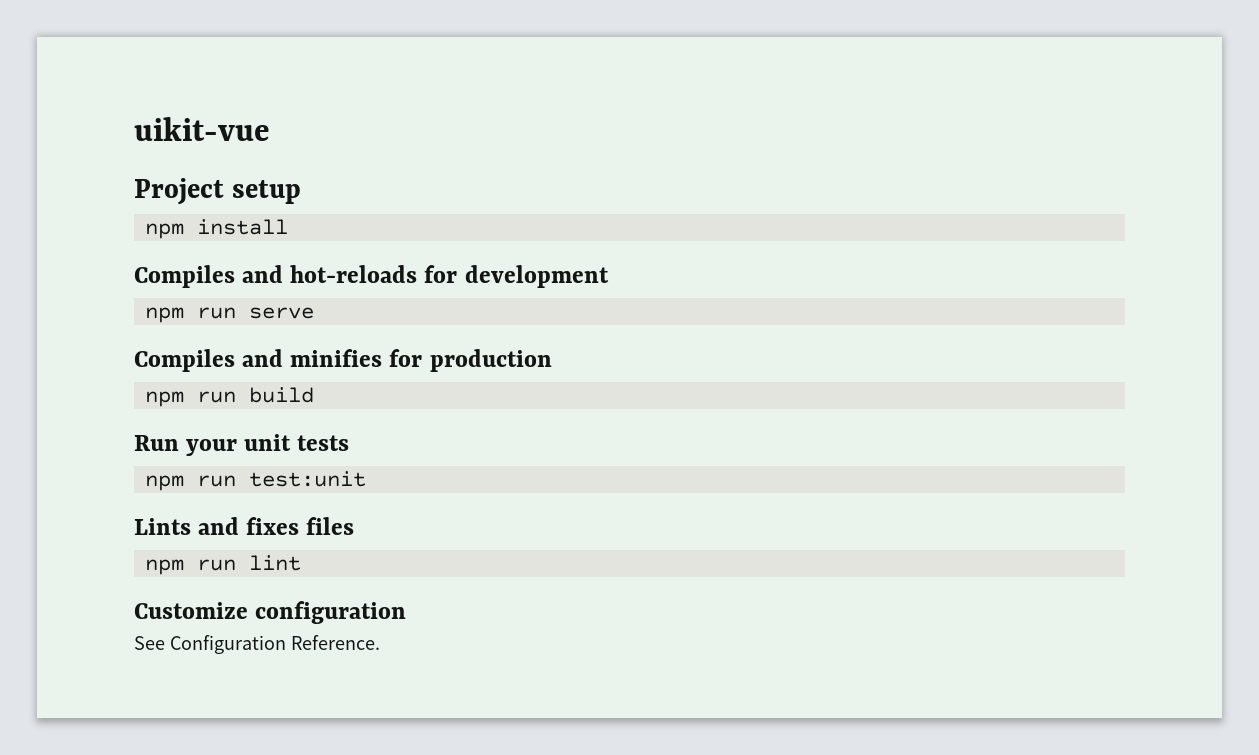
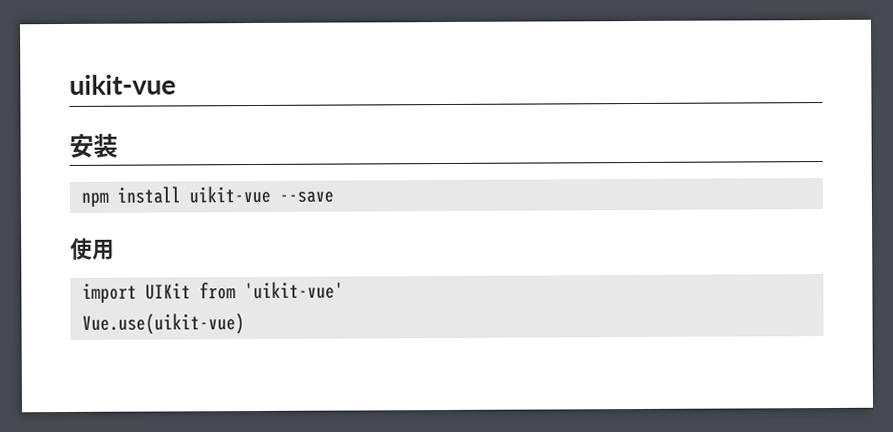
[134,178,302,205] Project setup -> [69,133,118,158] 安装
[134,265,609,288] [144,307,314,323] [134,349,552,372] [144,387,314,407] [134,434,350,456] [144,471,366,491] [134,517,355,535] [144,555,301,575] [134,601,407,624] [134,635,380,654] // Compiles and hot-reloads for development // npm run serve // Compiles and minifies for production // npm run build // Run your unit tests // npm run test:unit // Lints and fixes files // npm run lint // Customize configuration // See Configuration Reference. -> [189,185,334,204] [70,237,115,260] [82,281,344,303] [82,313,245,335] uikit-vue --save // 使用 // import UIKit from 'uikit-vue' // Vue.use(uikit-vue)

